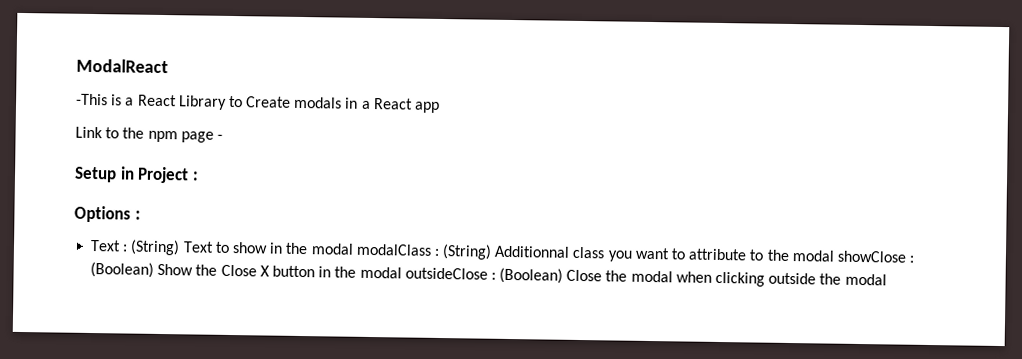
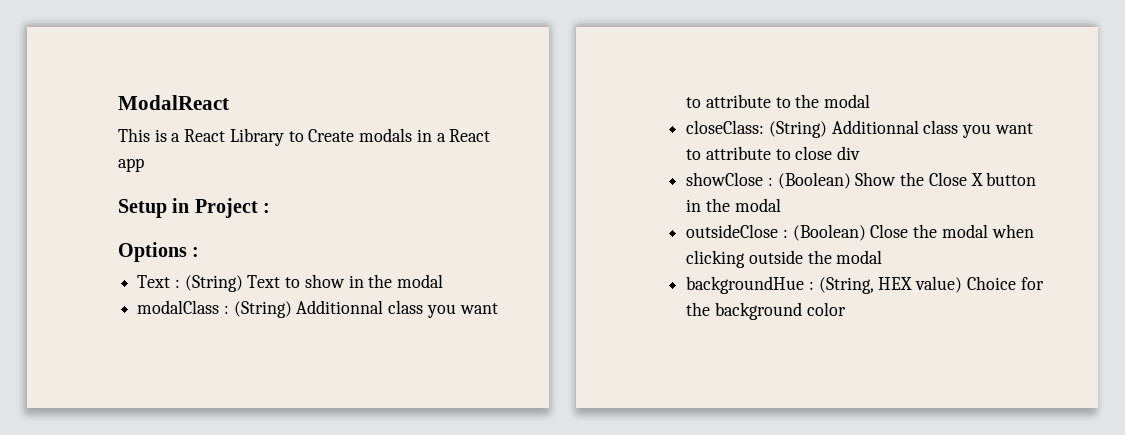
[76,93,108,106] -This -> [118,128,150,142] This
[75,126,223,143] // Link to the npm page - -> (144, 165) none
(354, 249) none -> (444, 281) //
(835, 256) none -> [686,120,1033,138] [686,146,861,160] // closeClass: (String) Additionnal class you want to attribute to close div //
(402, 272) none -> (781, 205) //
(887, 279) none -> [686,276,1044,294] [686,302,846,320] // backgroundHue : (String, HEX value) Choice for the background color

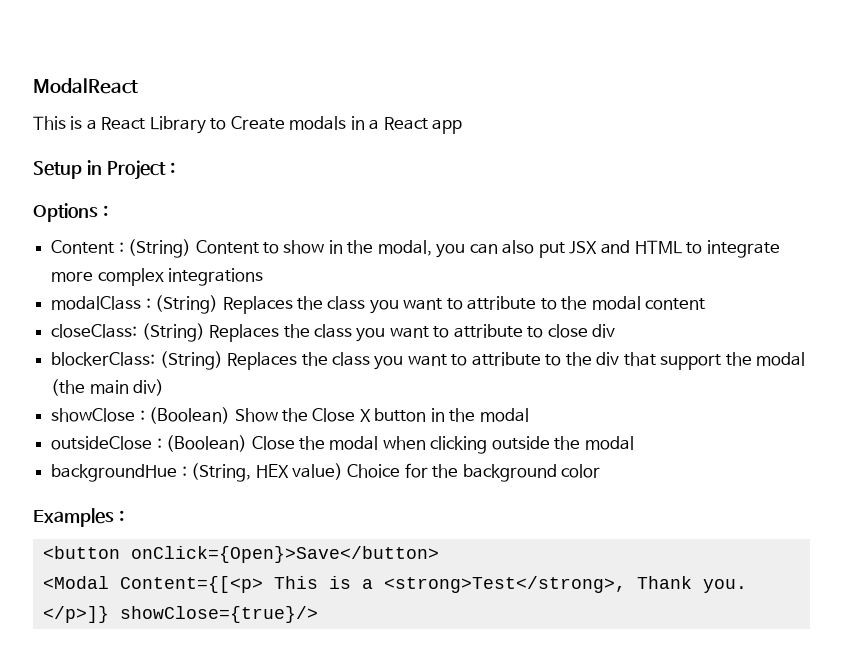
[137,275,281,292] Text : (String) Text -> [51,239,259,258] Content : (String) Content
[397,274,444,288] modal -> [377,240,780,258] [51,268,264,286] modal, you can also put JSX and HTML to integrate more complex integrations
[296,300,384,314] Additionnal -> [222,296,323,314] Replaces the
(871, 101) none -> [645,298,706,310] content
[831,120,919,134] Additionnal -> [209,324,310,342] Replaces the
(861, 153) none -> [51,351,805,370] [51,379,165,396] // blockerClass: (String) Replaces the class you want to attribute to the div that support the modal (the main div)
(846, 309) none -> [33,508,124,527] [42,546,439,563] [42,576,747,593] [42,606,318,623] // Examples : // <button onClick={Open}>Save</button> // <Modal Content={[<p> This is a <strong>Test</strong>, Thank you. </p>]} showClose={true}/>

